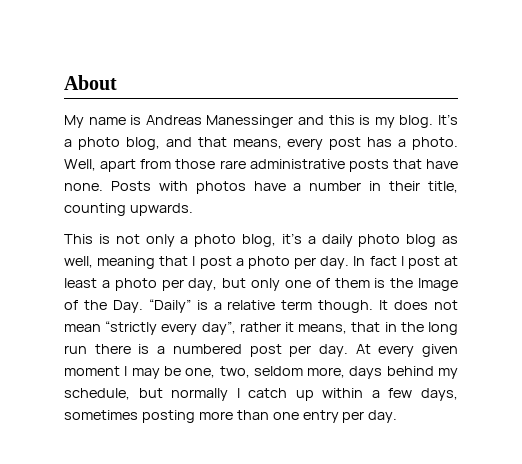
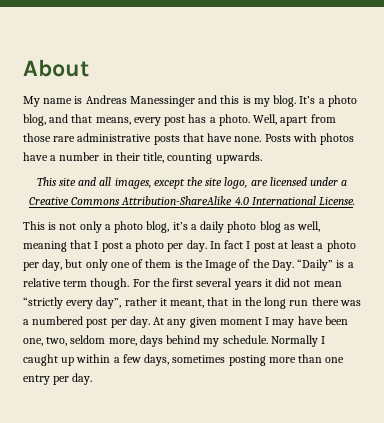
(193, 209) none -> [36,177,348,189] [28,196,356,205] // This site and all images, except the site logo, are licensed under a Creative Commons Attribution-ShareAlike 4.0 International License.
[379,300,429,310] It does -> [132,278,291,290] For the first several years it did
[298,324,348,334] means, -> [170,299,205,308] meant,
[138,344,150,354] is -> [339,300,361,306] was
[378,345,415,357] every -> [167,319,187,328] any
[163,366,181,376] be -> [297,316,348,325] have been
[64,388,288,401] schedule, but normally I catch -> [222,335,326,347] [23,354,58,366] schedule. Normally I caught

